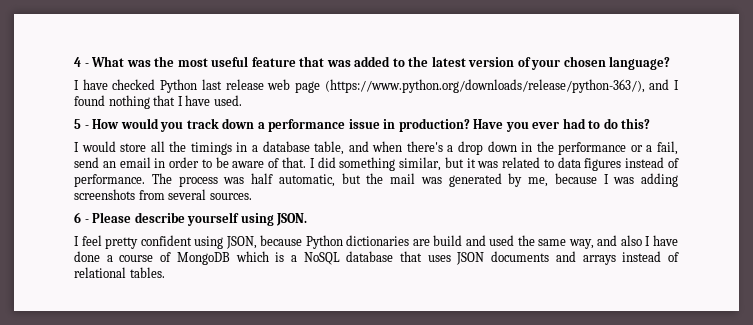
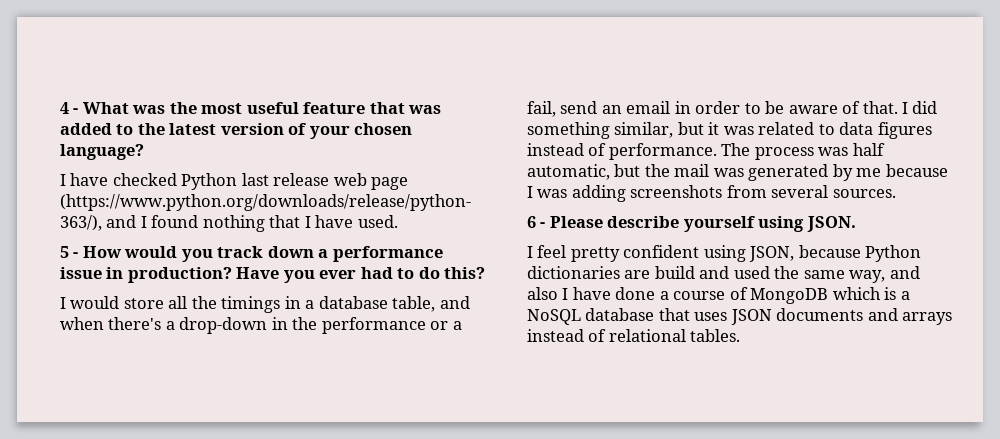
[457,141,517,155] drop down -> [179,317,268,334] drop-down
[528,177,548,187] me, -> [856,168,882,177] me

